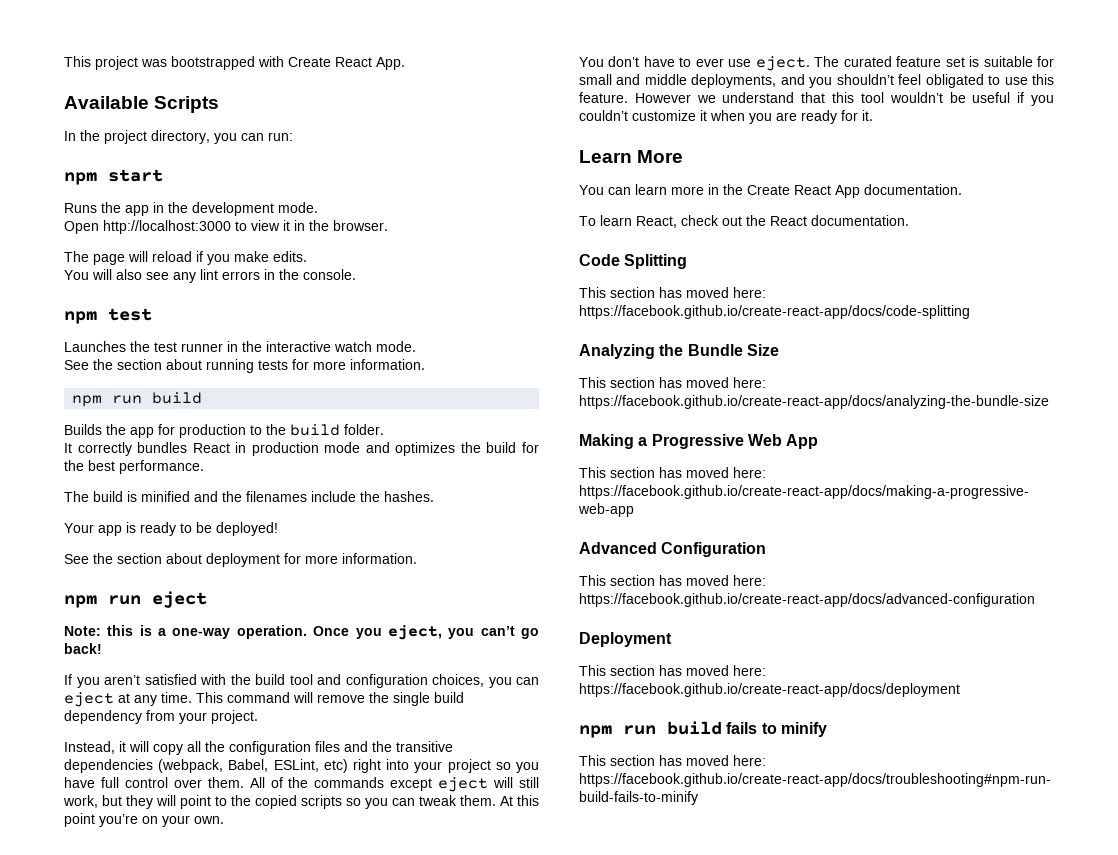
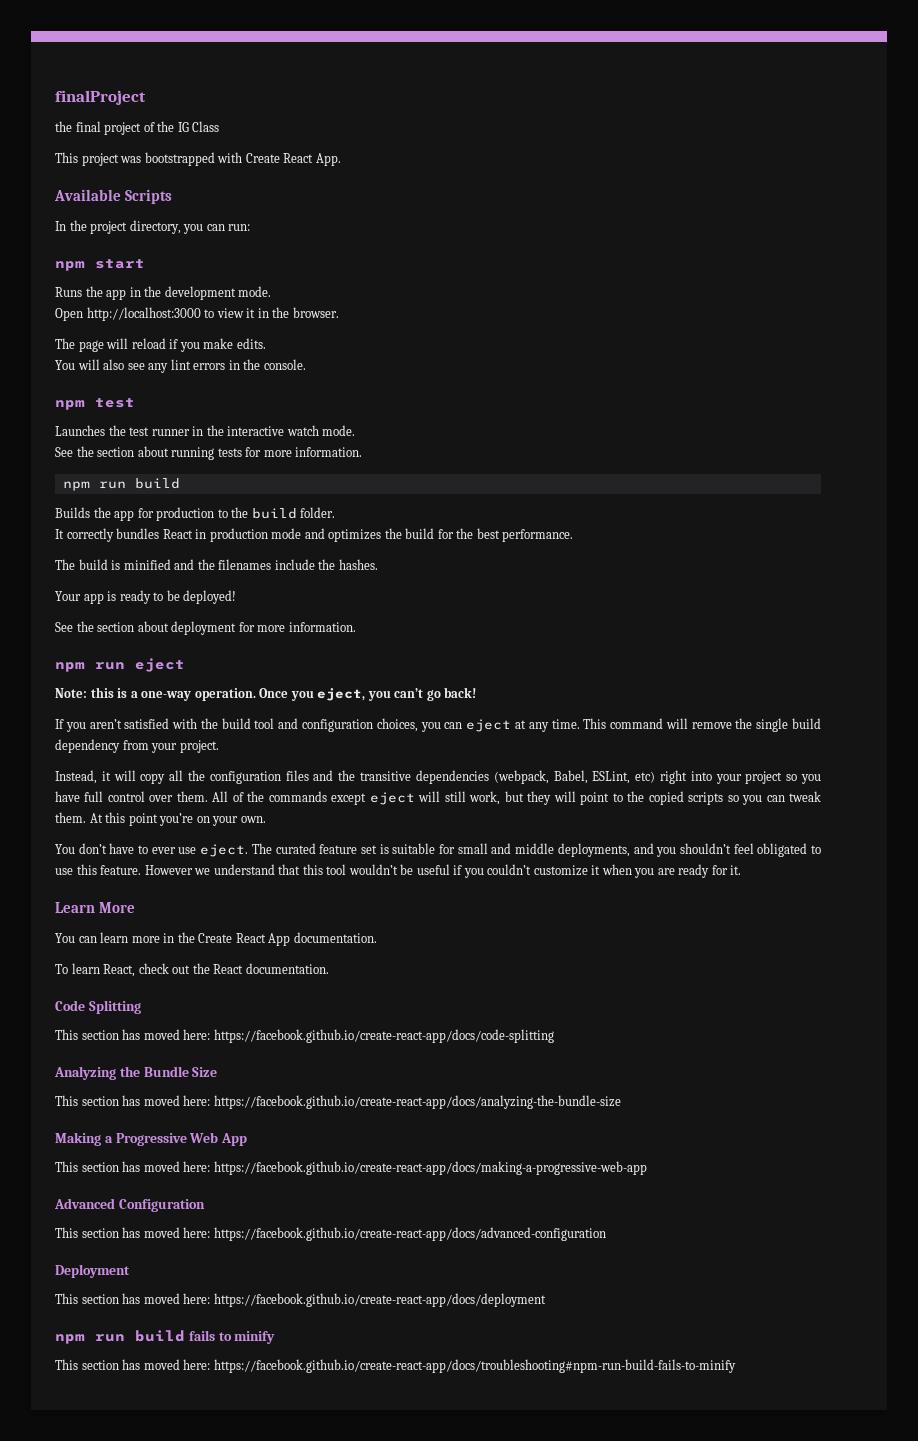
(64, 61) none -> [55,90,146,105] [55,121,220,135] finalProject // the final project of the IG Class //

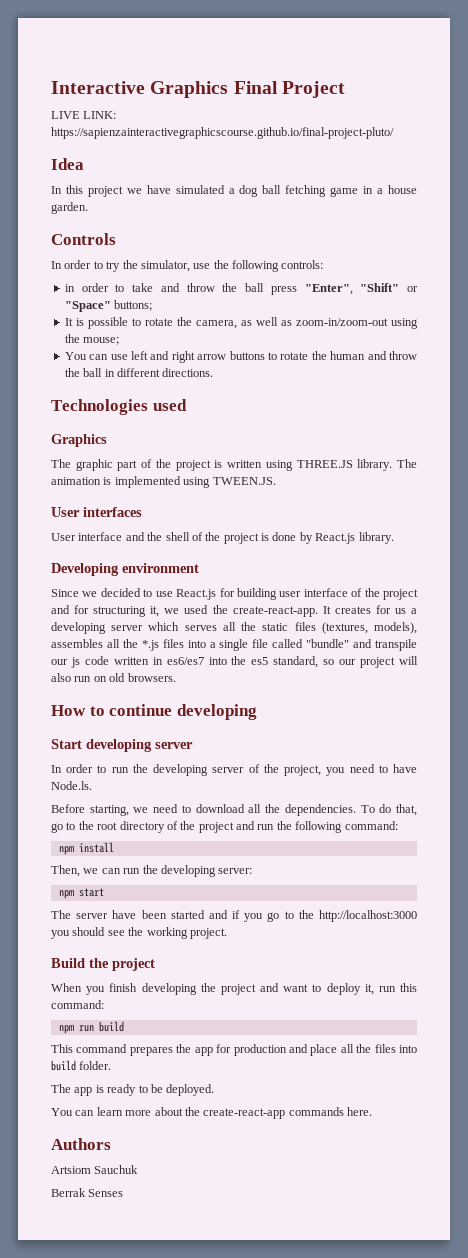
[55,90,146,105] [55,121,220,135] [55,152,341,166] [54,189,173,204] [55,220,251,234] [55,259,145,271] [55,286,272,300] [55,307,339,321] [55,338,266,352] [55,359,306,373] [55,398,135,410] [55,425,356,436] [55,446,363,460] finalProject // the final project of the IG Class // This project was bootstrapped with Create React App. // Available Scripts // In the project directory, you can run: // npm start // Runs the app in the development mode. // Open http://localhost:3000 to view it in the browser. // The page will reload if you make edits. // You will also see any lint errors in the console. // npm test // Launches the test runner in the interactive watch mode. // See the section about running tests for more information. -> [51,81,345,98] [51,111,117,119] [51,127,394,139] [51,158,84,170] [51,185,417,197] [51,202,88,214] [51,233,116,245] [51,260,324,272] [64,283,418,295] [64,300,153,312] [64,317,418,329] [64,334,120,345] [64,351,417,363] [64,368,214,377] [51,399,187,415] [51,434,107,447] [51,459,417,471] [51,476,276,488] [51,507,142,517] [51,532,394,544] [51,563,199,576] [51,588,419,600] [51,605,417,617] [51,622,418,634] [51,639,417,651] [51,656,418,668] [51,673,176,682] [51,704,257,720] [51,739,193,752] [51,764,417,776] [51,781,92,790] [51,804,417,816] [51,821,398,833] [58,842,114,855] [51,865,253,877] [58,888,104,899] [51,910,418,922] [51,927,227,939] [51,958,155,971] [51,983,418,995] [51,1000,104,1009] Interactive Graphics Final Project // LIVE LINK: https://sapienzainteractivegraphicscourse.github.io/final-project-pluto/ // Idea // In this project we have simulated a dog ball fetching game in a house garden. // Controls // In order to try the simulator, use the following controls: // in order to take and throw the ball press "Enter", "Shift" or "Space" buttons; // It is possible to rotate the camera, as well as zoom-in/zoom-out using the mouse; // You can use left and right arrow buttons to rotate the human and throw the ball in different directions. // Technologies used // Graphics // The graphic part of the project is written using THREE.JS library. The animation is implemented using TWEEN.JS. // User interfaces // User interface and the shell of the project is done by React.js library. // Developing environment // Since we decided to use React.js for building user interface of the project and for structuring it, we used the create-react-app. It creates for us a developing server which serves all the static files (textures, models), assembles all the *.js files into a single file called "bundle" and transpile our js code written in es6/es7 into the es5 standard, so our project will also run on old browsers. // How to continue developing // Start developing server // In order to run the developing server of the project, you need to have Node.ls. // Before starting, we need to download all the dependencies. To do that, go to the root directory of the project and run the following command: // npm install // Then, we can run the developing server: // npm start // The server have been started and if you go to the http://localhost:3000 you should see the working project. // Build the project // When you finish developing the project and want to deploy it, run this command:
[55,507,90,518] Builds -> [51,1044,173,1056] This command prepares
[217,507,336,519] [55,528,574,542] [55,559,378,570] [55,591,81,601] to the build folder. // It correctly bundles React in production mode and optimizes the build for the best performance. // The build is minified and the filenames include the hashes. // Your -> [288,1044,418,1056] [51,1060,112,1071] [51,1084,71,1093] and place all the files into build folder. // The
[183,590,237,604] [55,621,356,635] [55,658,185,672] [55,687,477,701] [55,718,821,732] [55,739,219,753] [55,770,822,784] [55,791,822,805] [55,812,266,826] [55,843,821,857] [55,864,742,878] [55,902,136,913] [55,932,377,946] [55,963,329,977] [55,1000,141,1014] [55,1029,554,1043] [54,1066,218,1080] [55,1095,621,1109] [55,1132,248,1146] [55,1161,647,1175] [54,1198,205,1212] [55,1227,606,1241] [55,1264,130,1278] [55,1293,546,1307] [55,1330,276,1344] [55,1359,736,1373] deployed! // See the section about deployment for more information. // npm run eject // Note: this is a one-way operation. Once you eject, you can’t go back! // If you aren’t satisfied with the build tool and configuration choices, you can eject at any time. This command will remove the single build dependency from your project. // Instead, it will copy all the configuration files and the transitive dependencies (webpack, Babel, ESLint, etc) right into your project so you have full control over them. All of the commands except eject will still work, but they will point to the copied scripts so you can tweak them. At this point you’re on your own. // You don’t have to ever use eject. The curated feature set is suitable for small and middle deployments, and you shouldn’t feel obligated to use this feature. However we understand that this tool wouldn’t be useful if you couldn’t customize it when you are ready for it. // Learn More // You can learn more in the Create React App documentation. // To learn React, check out the React documentation. // Code Splitting // This section has moved here: https://facebook.github.io/create-react-app/docs/code-splitting // Analyzing the Bundle Size // This section has moved here: https://facebook.github.io/create-react-app/docs/analyzing-the-bundle-size // Making a Progressive Web App // This section has moved here: https://facebook.github.io/create-react-app/docs/making-a-progressive-web-app // Advanced Configuration // This section has moved here: https://facebook.github.io/create-react-app/docs/advanced-configuration // Deployment // This section has moved here: https://facebook.github.io/create-react-app/docs/deployment // npm run build fails to minify // This section has moved here: https://facebook.github.io/create-react-app/docs/troubleshooting#npm-run-build-fails-to-minify -> [166,1084,215,1096] [51,1107,372,1119] [51,1138,111,1150] [51,1165,139,1174] [51,1188,124,1197] deployed. // You can learn more about the create-react-app commands here. // Authors // Artsiom Sauchuk // Berrak Senses

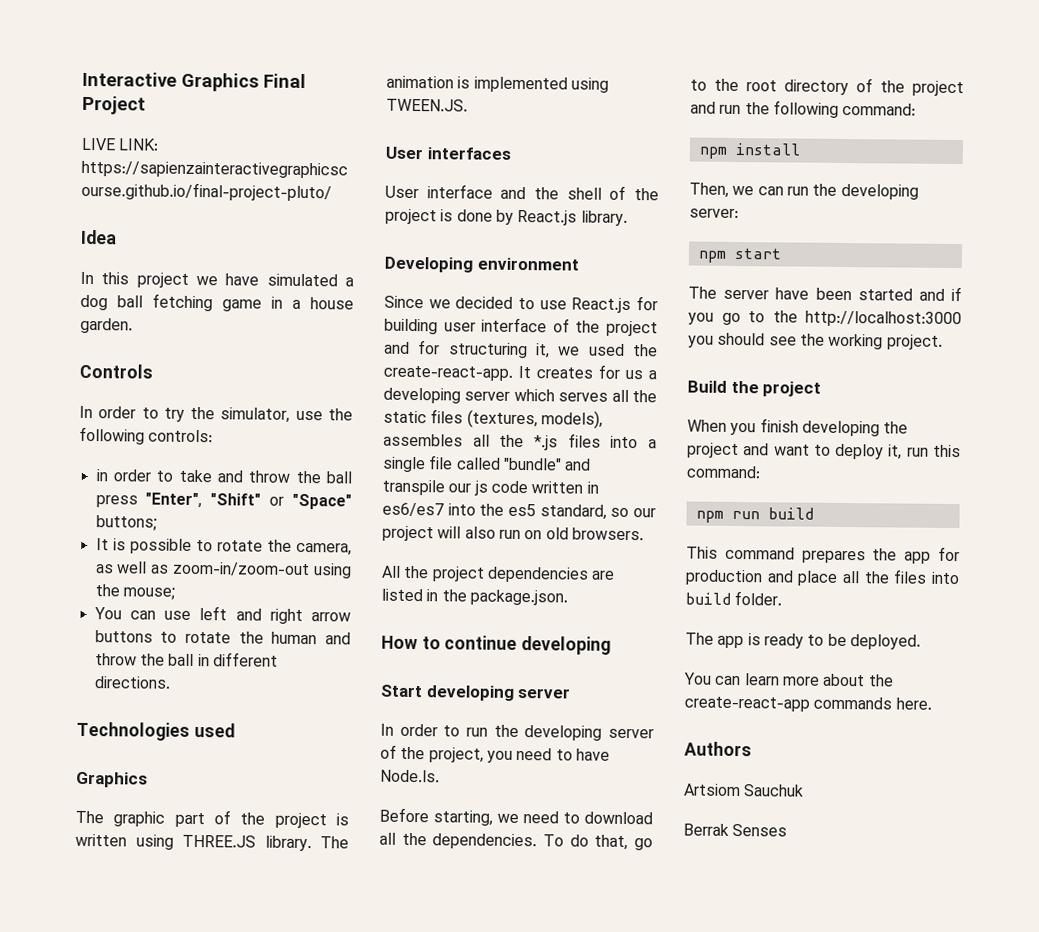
(176, 677) none -> [381,565,616,583] [381,588,568,606] // All the project dependencies are listed in the package.json.

